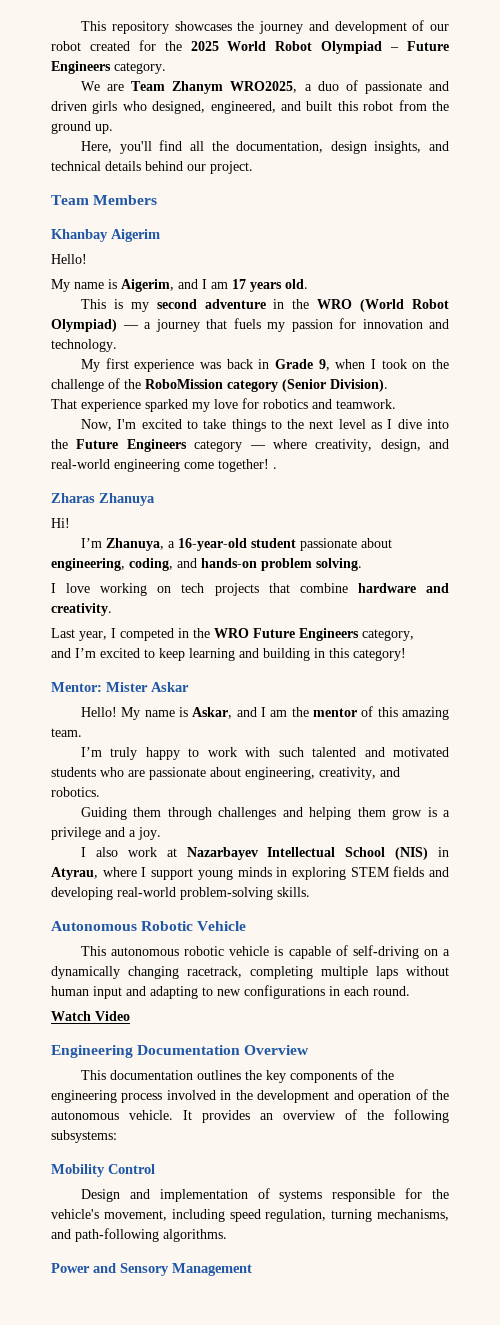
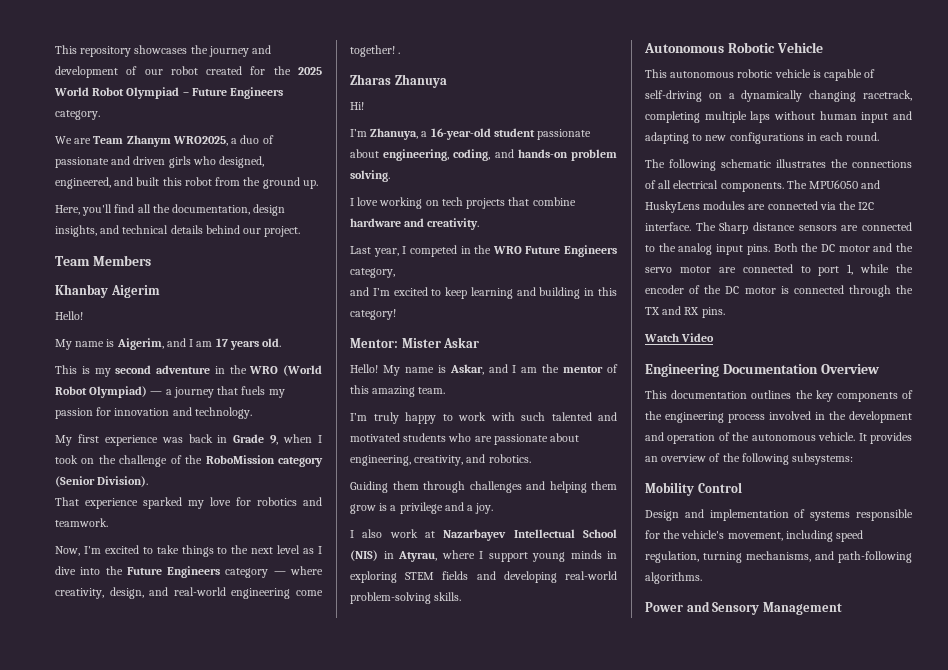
(410, 991) none -> [645,159,912,171] [645,180,881,192] [645,201,875,213] [645,222,912,234] [645,243,913,255] [645,264,913,276] [645,285,913,297] [645,306,725,318] // The following schematic illustrates the connections of all electrical components. The MPU6050 and HuskyLens modules are connected via the I2C interface. The Sharp distance sensors are connected to the analog input pins. Both the DC motor and the servo motor are connected to port 1, while the encoder of the DC motor is connected through the TX and RX pins.

